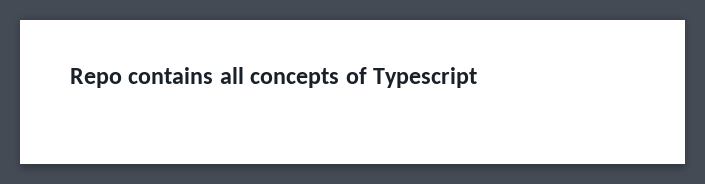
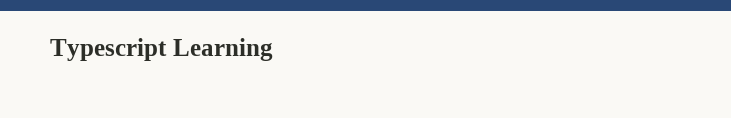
[70,67,478,88] Repo contains all concepts of Typescript -> [50,38,273,61] Typescript Learning

